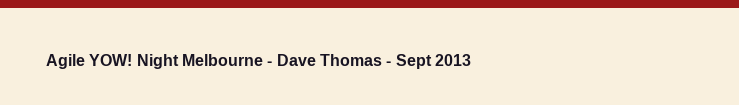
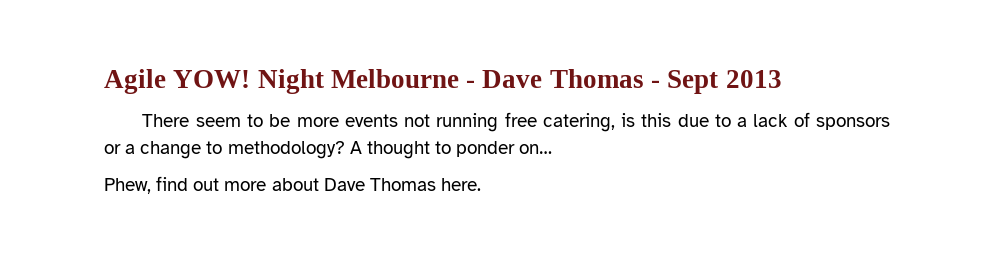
(471, 60) none -> [142,112,891,132] [104,141,553,159] [104,176,481,194] // There seem to be more events not running free catering, is this due to a lack of sponsors or a change to methodology? A thought to ponder on… // Phew, find out more about Dave Thomas here.

